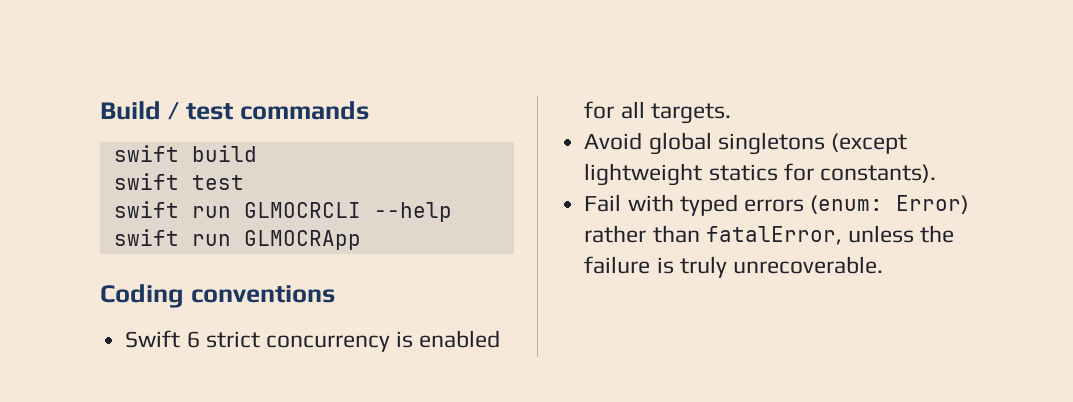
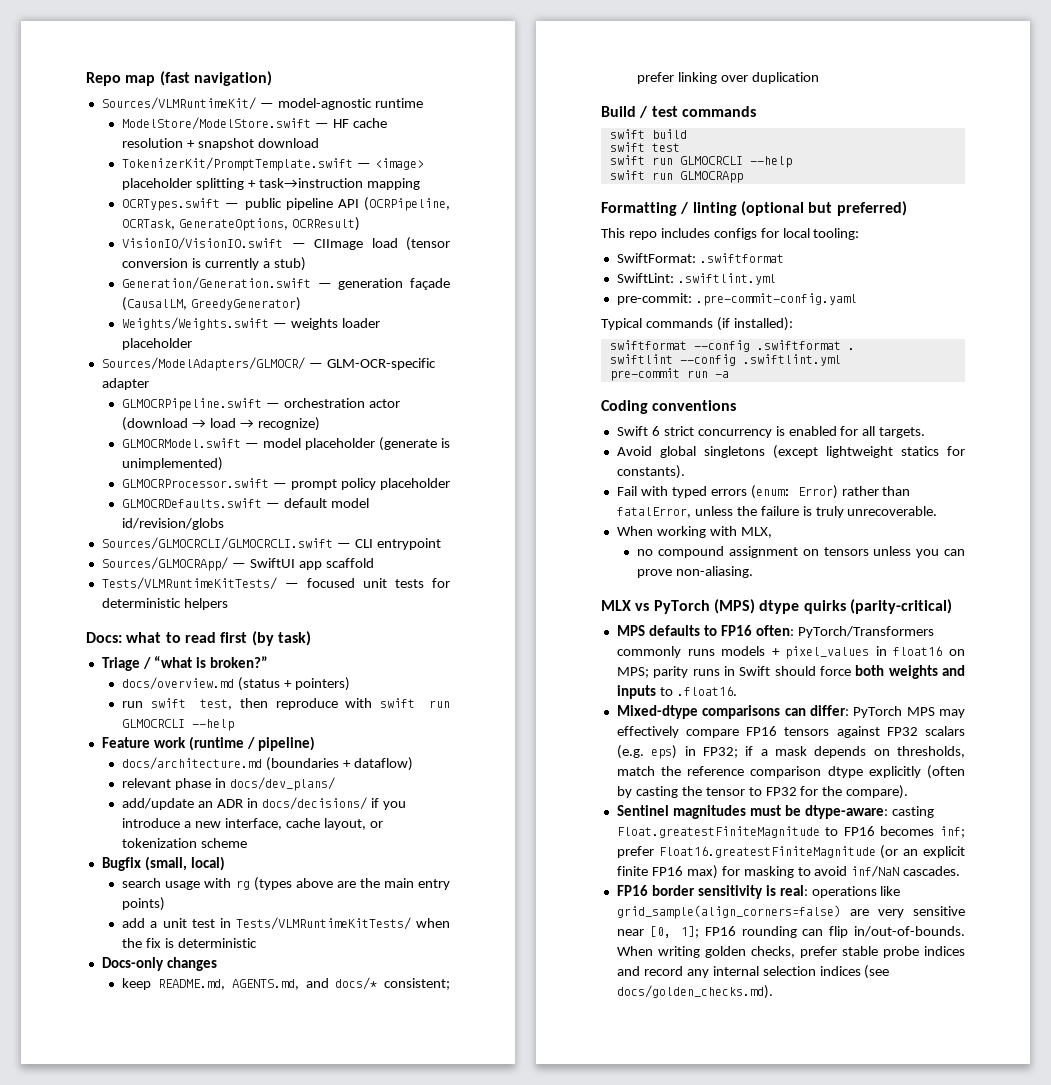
(100, 110) none -> [86,71,272,86] [101,97,423,110] [122,117,388,130] [122,138,320,150] [122,157,425,171] [122,178,420,190] [122,197,451,211] [122,217,361,231] [122,237,450,251] [122,257,306,271] [122,277,450,290] [122,297,302,311] [122,317,381,330] [122,338,193,350] [101,357,436,371] [101,378,149,390] [122,398,401,411] [122,417,320,431] [122,437,451,451] [122,457,224,471] [122,478,450,490] [122,498,370,508] [122,518,225,530] [101,537,441,550] [101,557,374,571] [101,577,450,590] [101,598,228,610] [86,631,311,646] [101,656,268,671] [122,677,351,691] [122,698,450,710] [122,719,235,731] [101,736,315,751] [122,757,414,771] [122,777,336,791] [122,797,406,810] [122,818,383,830] [122,838,248,848] [101,856,225,871] [122,877,451,891] [122,897,166,911] [122,917,450,930] [122,938,258,948] [101,957,217,971] [122,977,450,990] [637,72,820,84] Repo map (fast navigation) // Sources/VLMRuntimeKit/ — model-agnostic runtime // ModelStore/ModelStore.swift — HF cache resolution + snapshot download // TokenizerKit/PromptTemplate.swift — <image> placeholder splitting + task→instruction mapping // OCRTypes.swift — public pipeline API (OCRPipeline, OCRTask, GenerateOptions, OCRResult) // VisionIO/VisionIO.swift — CIImage load (tensor conversion is currently a stub) // Generation/Generation.swift — generation façade (CausalLM, GreedyGenerator) // Weights/Weights.swift — weights loader placeholder // Sources/ModelAdapters/GLMOCR/ — GLM-OCR-specific adapter // GLMOCRPipeline.swift — orchestration actor (download → load → recognize) // GLMOCRModel.swift — model placeholder (generate is unimplemented) // GLMOCRProcessor.swift — prompt policy placeholder // GLMOCRDefaults.swift — default model id/revision/globs // Sources/GLMOCRCLI/GLMOCRCLI.swift — CLI entrypoint // Sources/GLMOCRApp/ — SwiftUI app scaffold // Tests/VLMRuntimeKitTests/ — focused unit tests for deterministic helpers // Docs: what to read first (by task) // Triage / “what is broken?” // docs/overview.md (status + pointers) // run swift test, then reproduce with swift run GLMOCRCLI --help // Feature work (runtime / pipeline) // docs/architecture.md (boundaries + dataflow) // relevant phase in docs/dev_plans/ // add/update an ADR in docs/decisions/ if you introduce a new interface, cache layout, or tokenization scheme // Bugfix (small, local) // search usage with rg (types above are the main entry points) // add a unit test in Tests/VLMRuntimeKitTests/ when the fix is deterministic // Docs-only changes // keep README.md, AGENTS.md, and docs/* consistent; prefer linking over duplication //
(361, 240) none -> [601,201,907,216] [601,228,860,240] [616,253,784,263] [616,273,776,285] [616,293,857,306] [601,317,793,331] [609,340,855,352] [609,354,841,366] [609,368,729,381] // Formatting / linting (optional but preferred) // This repo includes configs for local tooling: // SwiftFormat: .swiftformat // SwiftLint: .swiftlint.yml // pre-commit: .pre-commit-config.yaml // Typical commands (if installed): // swiftformat --config .swiftformat . // swiftlint --config .swiftlint.yml // pre-commit run -a
(883, 265) none -> [616,526,772,538] [637,546,965,558] [637,566,754,578] [601,599,952,614] [616,625,934,638] [616,646,965,659] [616,665,965,679] [616,685,737,699] [616,705,965,719] [616,726,965,738] [616,745,965,759] [616,765,965,779] [616,785,909,799] [616,805,934,819] [616,826,965,838] [616,845,965,859] [616,865,961,879] [616,885,901,899] [616,905,965,919] [616,926,965,938] [616,946,965,958] [616,965,890,979] [616,985,773,999] // When working with MLX, // no compound assignment on tensors unless you can prove non-aliasing. // MLX vs PyTorch (MPS) dtype quirks (parity-critical) // MPS defaults to FP16 often: PyTorch/Transformers commonly runs models + pixel_values in float16 on MPS; parity runs in Swift should force both weights and inputs to .float16. // Mixed-dtype comparisons can differ: PyTorch MPS may effectively compare FP16 tensors against FP32 scalars (e.g. eps) in FP32; if a mask depends on thresholds, match the reference comparison dtype explicitly (often by casting the tensor to FP32 for the compare). // Sentinel magnitudes must be dtype-aware: casting Float.greatestFiniteMagnitude to FP16 becomes inf; prefer Float16.greatestFiniteMagnitude (or an explicit finite FP16 max) for masking to avoid inf/NaN cascades. // FP16 border sensitivity is real: operations like grid_sample(align_corners=false) are very sensitive near [0, 1]; FP16 rounding can flip in/out-of-bounds. When writing golden checks, prefer stable probe indices and record any internal selection indices (see docs/golden_checks.md).

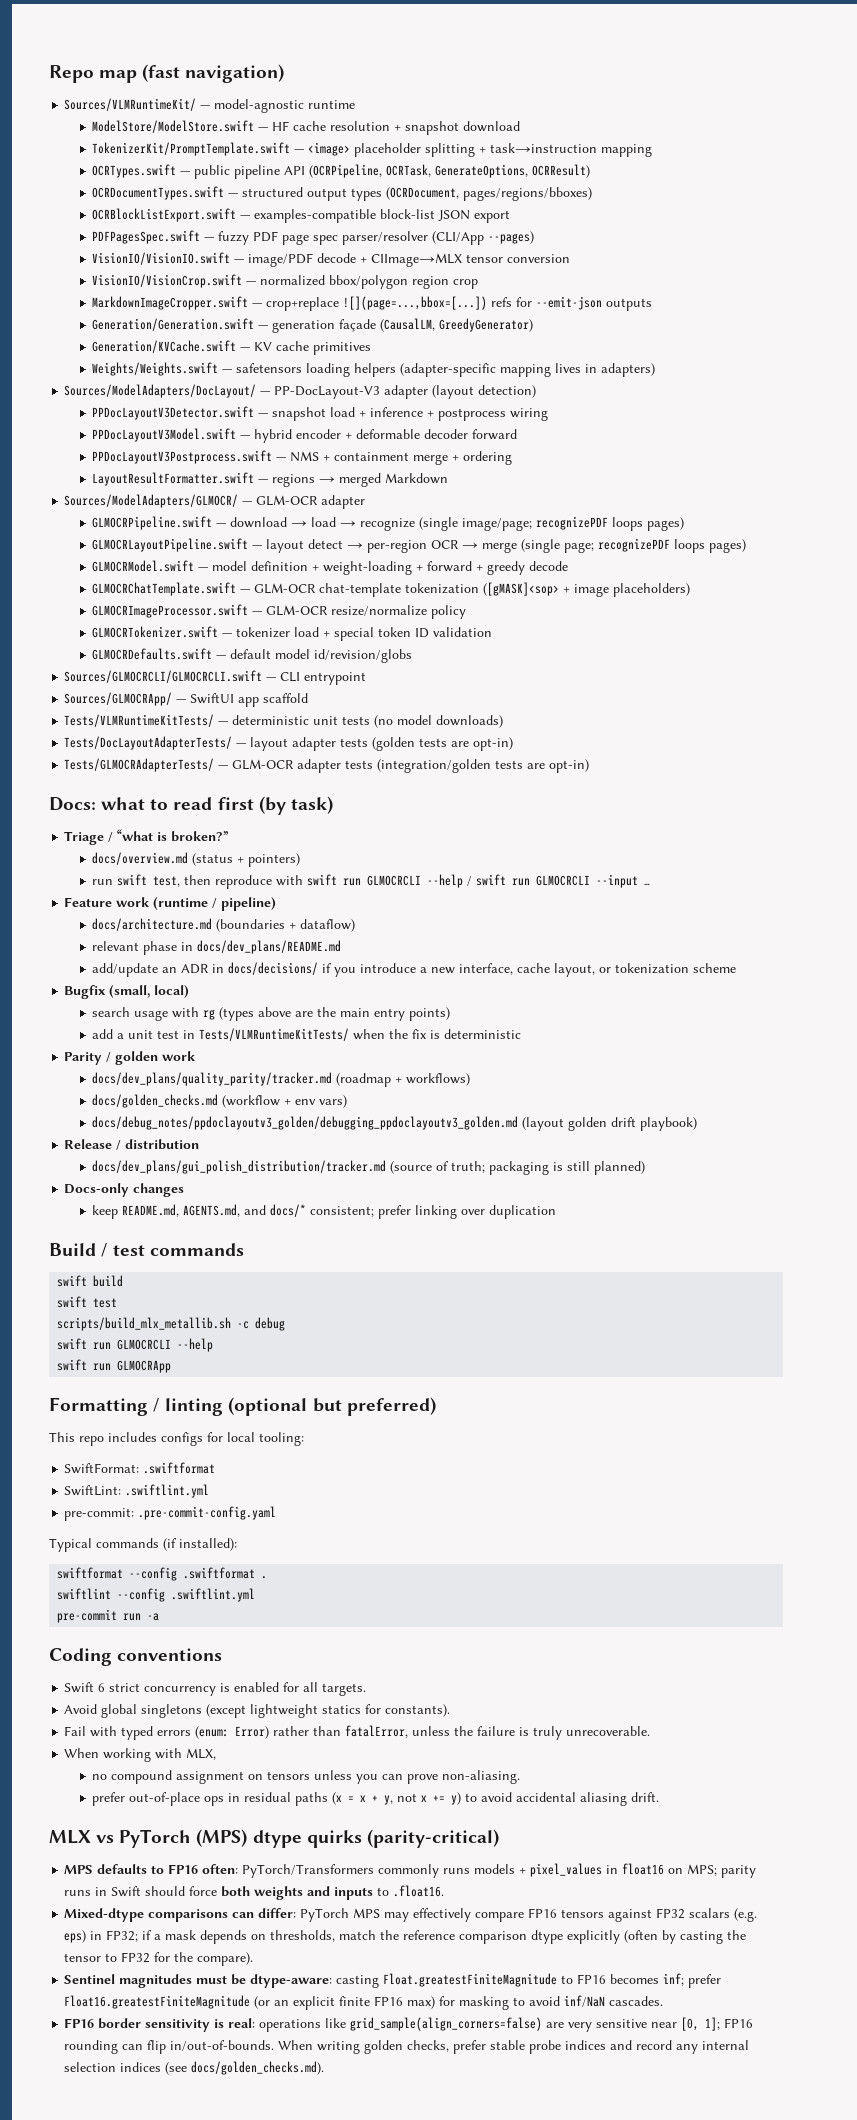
[122,237,450,251] [122,257,306,271] VisionIO/VisionIO.swift — CIImage load (tensor conversion is currently a stub) -> [92,186,593,201] [92,208,511,223] [92,230,535,245] [92,252,571,267] [92,274,479,289] [92,296,653,311] OCRDocumentTypes.swift — structured output types (OCRDocument, pages/regions/bboxes) // OCRBlockListExport.swift — examples-compatible block-list JSON export // PDFPagesSpec.swift — fuzzy PDF page spec parser/resolver (CLI/App --pages) // VisionIO/VisionIO.swift — image/PDF decode + CIImage→MLX tensor conversion // VisionIO/VisionCrop.swift — normalized bbox/polygon region crop // MarkdownImageCropper.swift — crop+replace ![](page=...,bbox=[...]) refs for --emit-json outputs
[122,317,381,330] [122,338,193,350] Weights/Weights.swift — weights loader placeholder -> [92,340,372,355] [92,362,656,377] [64,384,537,399] [92,406,549,421] [92,428,518,443] [92,450,513,465] [92,472,449,487] Generation/KVCache.swift — KV cache primitives // Weights/Weights.swift — safetensors loading helpers (adapter-specific mapping lives in adapters) // Sources/ModelAdapters/DocLayout/ — PP-DocLayout-V3 adapter (layout detection) // PPDocLayoutV3Detector.swift — snapshot load + inference + postprocess wiring // PPDocLayoutV3Model.swift — hybrid encoder + deformable decoder forward // PPDocLayoutV3Postprocess.swift — NMS + containment merge + ordering // LayoutResultFormatter.swift — regions → merged Markdown
[326,358,436,370] GLM-OCR-specific -> [256,495,319,506] GLM-OCR
[284,398,401,408] [122,417,320,431] [122,437,451,451] [122,457,224,471] [122,478,450,490] orchestration actor (download → load → recognize) // GLMOCRModel.swift — model placeholder (generate is unimplemented) // GLMOCRProcessor.swift — prompt policy placeholder -> [230,516,685,531] [92,538,747,553] [92,560,569,575] [92,582,691,597] [92,604,467,619] [92,626,493,641] download → load → recognize (single image/page; recognizePDF loops pages) // GLMOCRLayoutPipeline.swift — layout detect → per-region OCR → merge (single page; recognizePDF loops pages) // GLMOCRModel.swift — model definition + weight-loading + forward + greedy decode // GLMOCRChatTemplate.swift — GLM-OCR chat-template tokenization ([gMASK]<sop> + image placeholders) // GLMOCRImageProcessor.swift — GLM-OCR resize/normalize policy // GLMOCRTokenizer.swift — tokenizer load + special token ID validation
[306,578,355,588] focused -> [232,715,310,725] deterministic
[431,578,450,588] [101,598,228,610] for deterministic helpers -> [374,715,504,728] [64,736,514,751] [64,758,590,773] (no model downloads) // Tests/DocLayoutAdapterTests/ — layout adapter tests (golden tests are opt-in) // Tests/GLMOCRAdapterTests/ — GLM-OCR adapter tests (integration/golden tests are opt-in)
(235, 725) none -> [467,874,651,888] / swift run GLMOCRCLI --input …
[230,777,336,791] docs/dev_plans/ -> [197,940,342,954] docs/dev_plans/README.md
(258, 943) none -> [64,1051,197,1065] [92,1072,471,1087] [92,1094,348,1108] [92,1116,698,1131] [64,1139,200,1150] [92,1160,646,1175] // Parity / golden work // docs/dev_plans/quality_parity/tracker.md (roadmap + workflows) // docs/golden_checks.md (workflow + env vars) // docs/debug_notes/ppdoclayoutv3_golden/debugging_ppdoclayoutv3_golden.md (layout golden drift playbook) // Release / distribution // docs/dev_plans/gui_polish_distribution/tracker.md (source of truth; packaging is still planned)
(680, 147) none -> [57,1317,286,1331] // scripts/build_mlx_metallib.sh -c debug
(754, 572) none -> [92,1792,660,1806] // prefer out-of-place ops in residual paths (x = x + y, not x += y) to avoid accidental aliasing drift.

